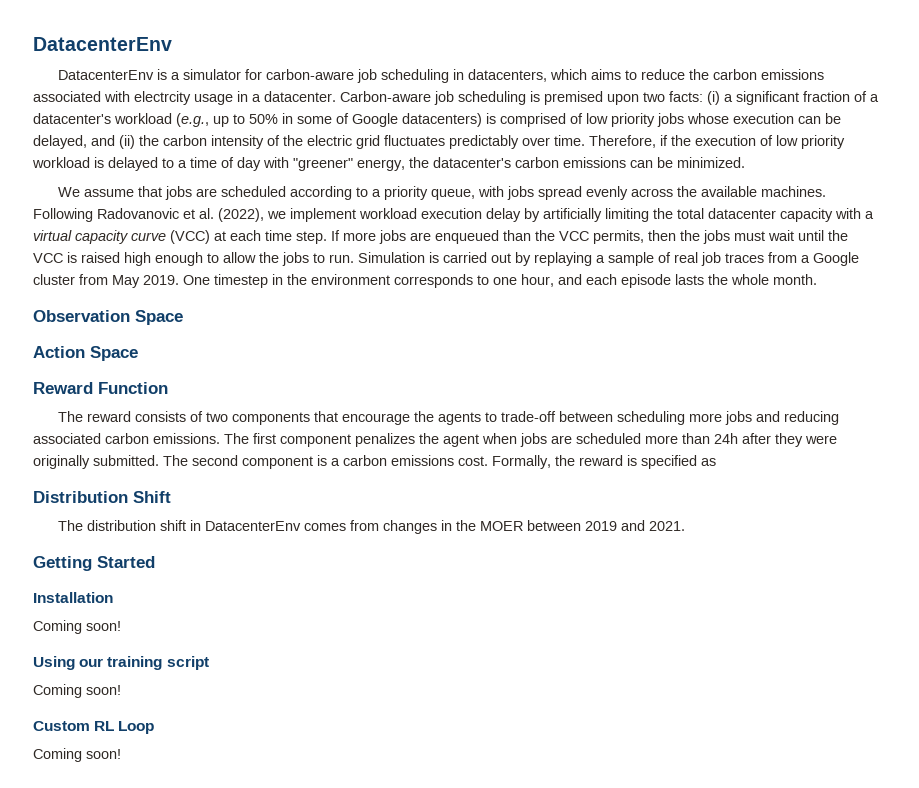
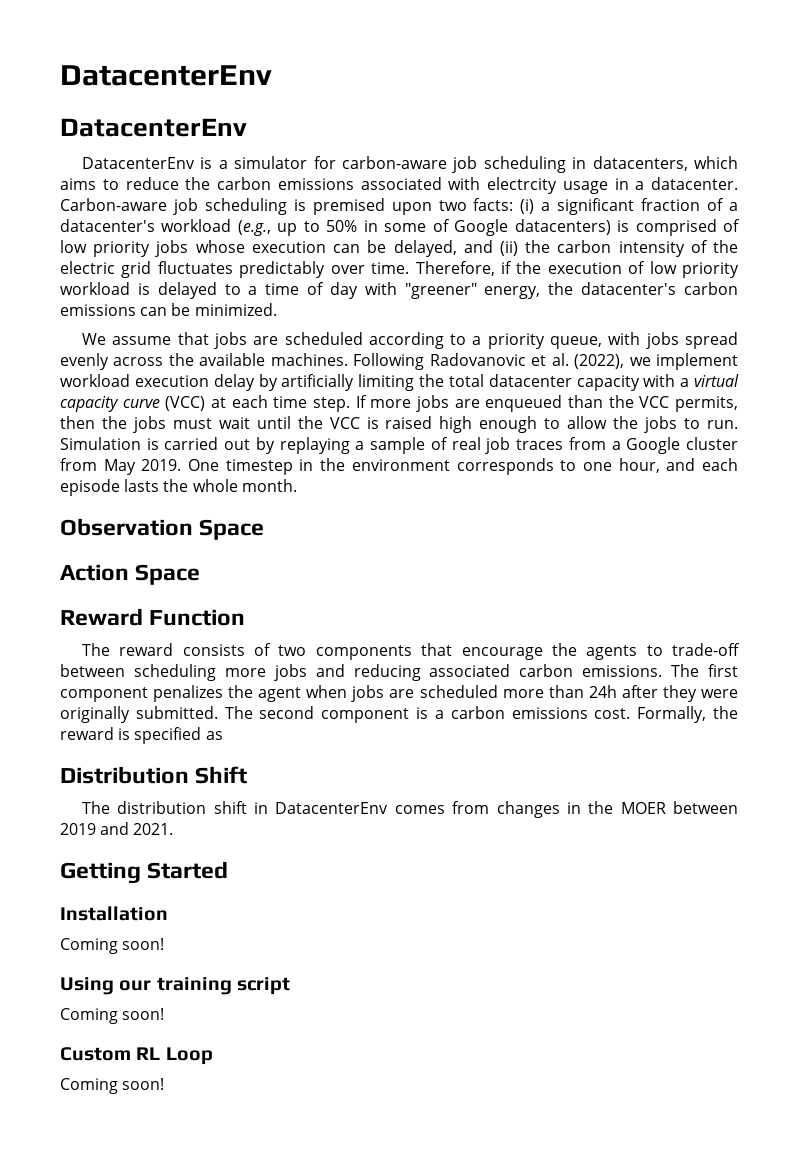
[33,37,172,51] [57,70,154,80] DatacenterEnv // DatacenterEnv -> [60,65,272,86] [60,118,247,137] [82,157,196,169] DatacenterEnv // DatacenterEnv // DatacenterEnv

